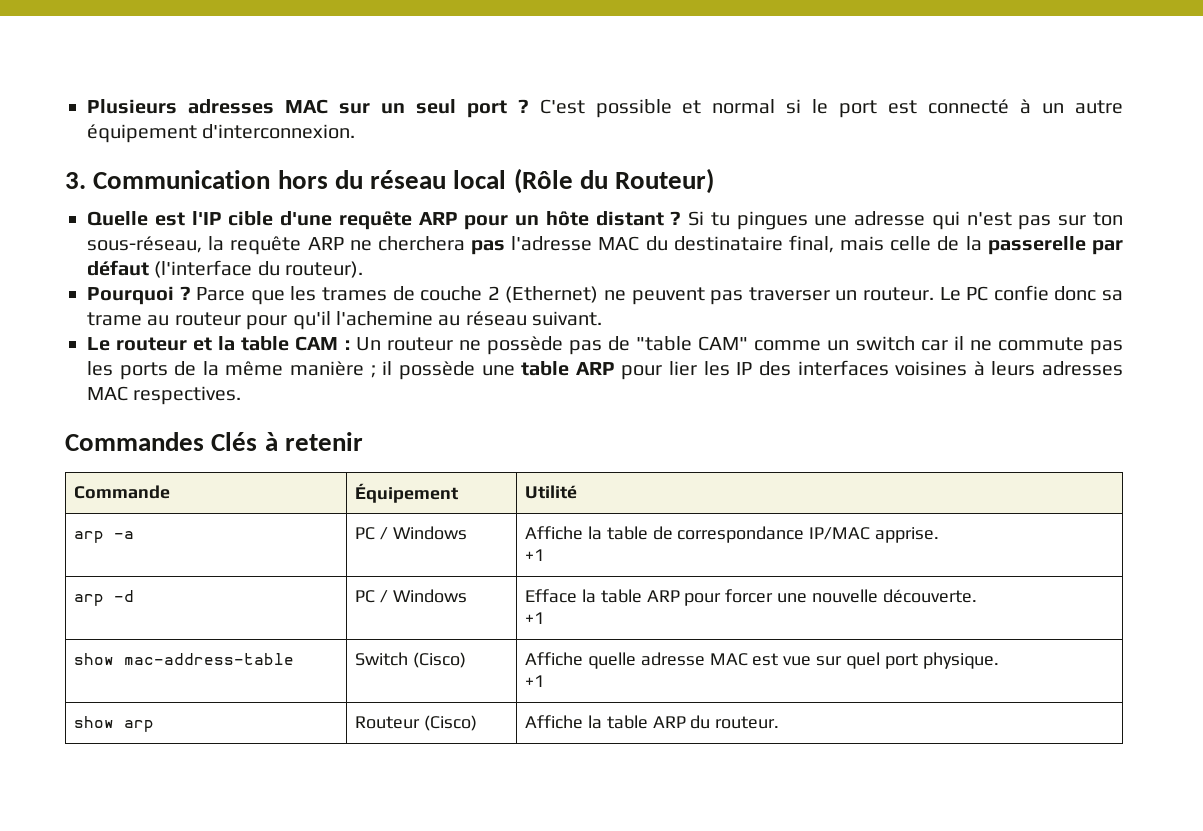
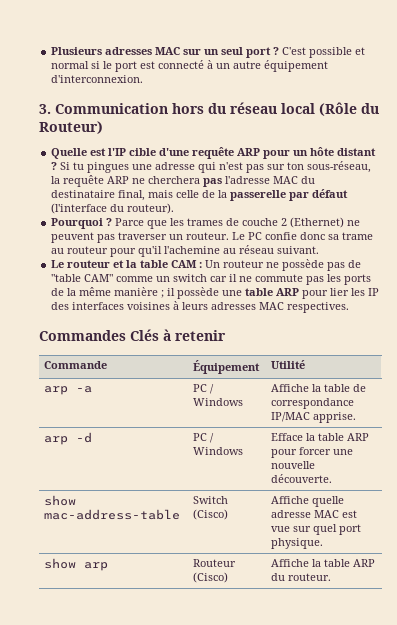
[524,549,544,561] // +1 -> (356, 417) none
[524,612,544,624] // +1 -> (332, 478) none
[524,675,544,687] // +1 -> (323, 543) none

